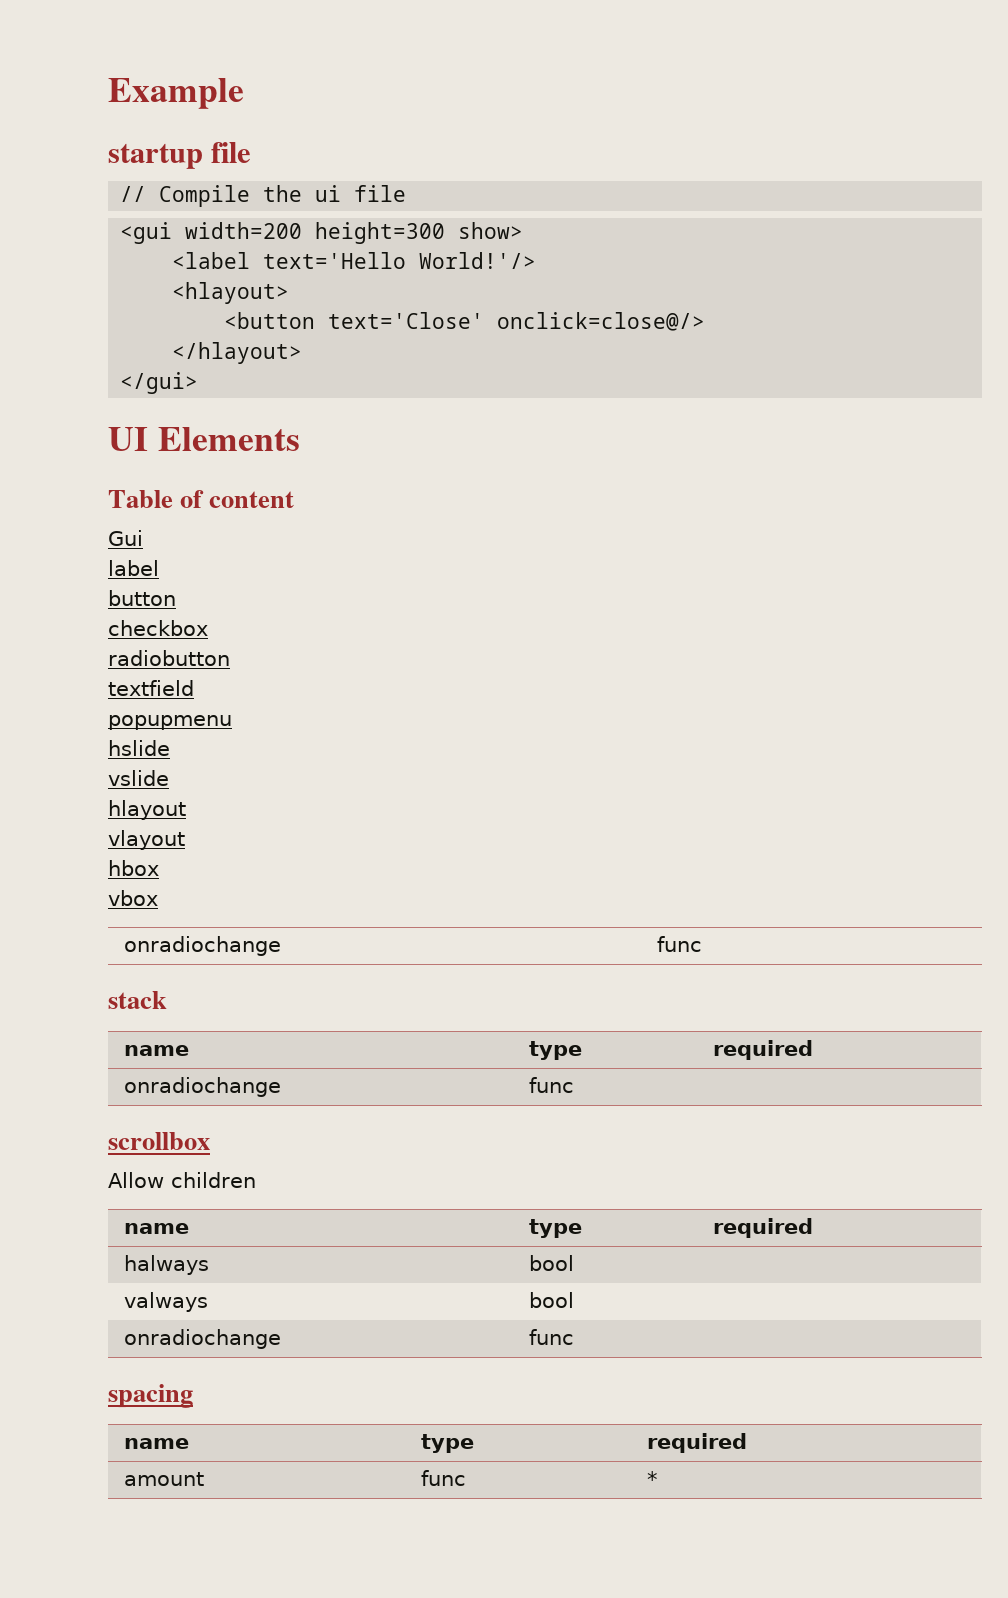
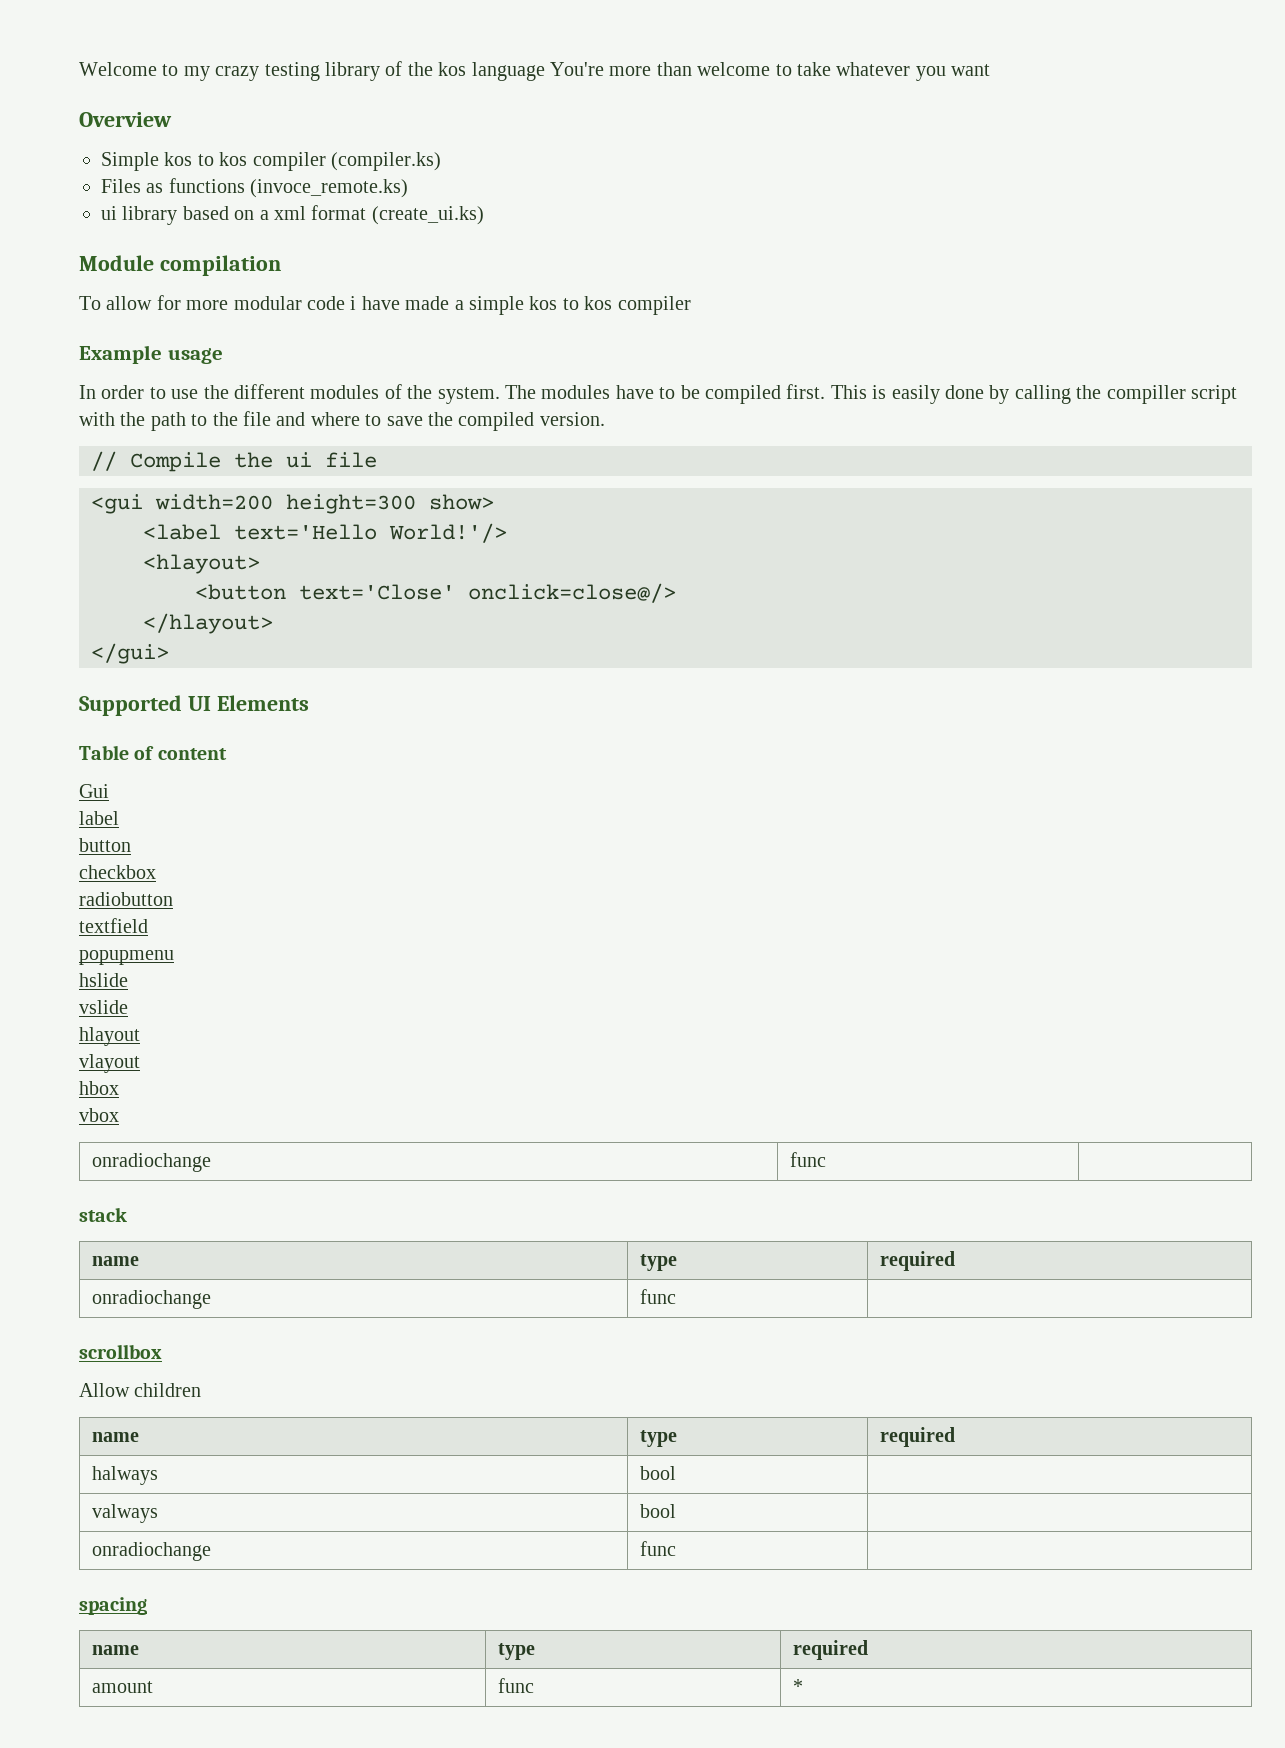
[108,78,244,109] [108,142,252,169] Example // startup file -> [79,61,991,81] [79,112,172,127] [101,152,441,171] [101,178,409,198] [101,205,484,225] [79,255,281,276] [79,295,691,315] [79,345,223,364] [79,384,1237,404] [79,411,605,431] Welcome to my crazy testing library of the kos language You're more than welcome to take whatever you want // Overview // Simple kos to kos compiler (compiler.ks) // Files as functions (invoce_remote.ks) // ui library based on a xml format (create_ui.ks) // Module compilation // To allow for more modular code i have made a simple kos to kos compiler // Example usage // In order to use the different modules of the system. The modules have to be compiled first. This is easily done by calling the compiller script with the path to the file and where to save the compiled version.
(199, 383) none -> [79,695,182,716] Supported

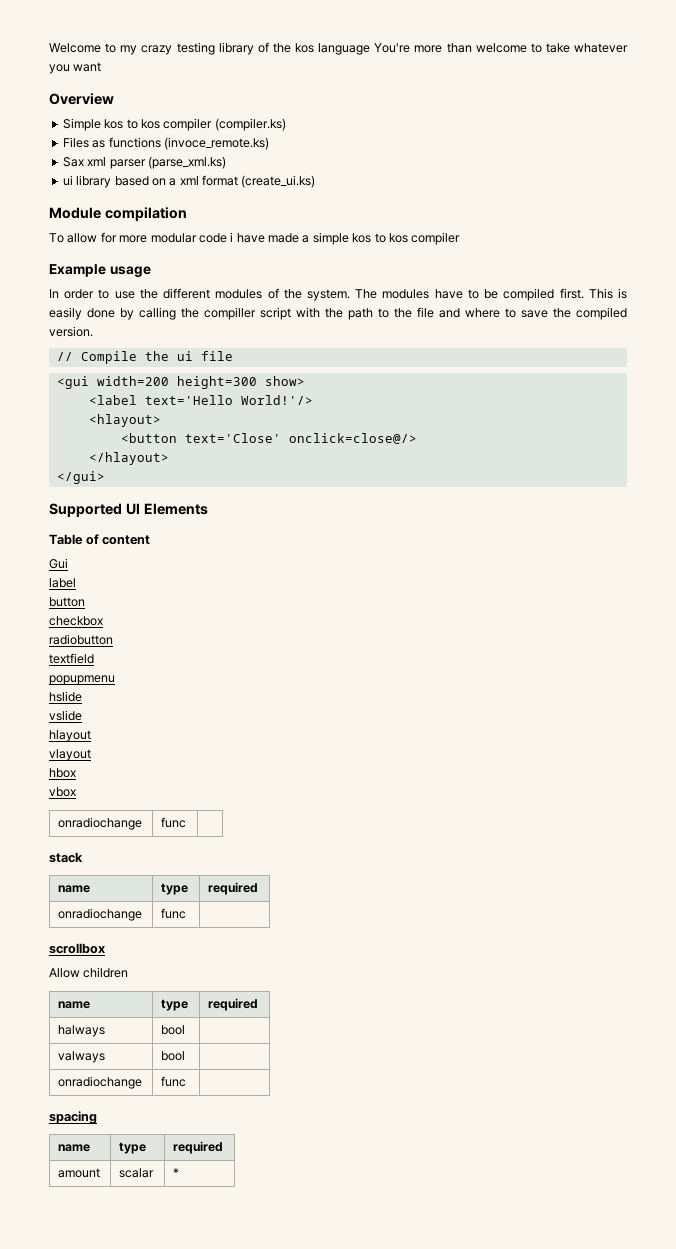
(409, 188) none -> [62,156,226,169] // Sax xml parser (parse_xml.ks)
[498,1678,535,1693] func -> [119,1168,155,1178] scalar

